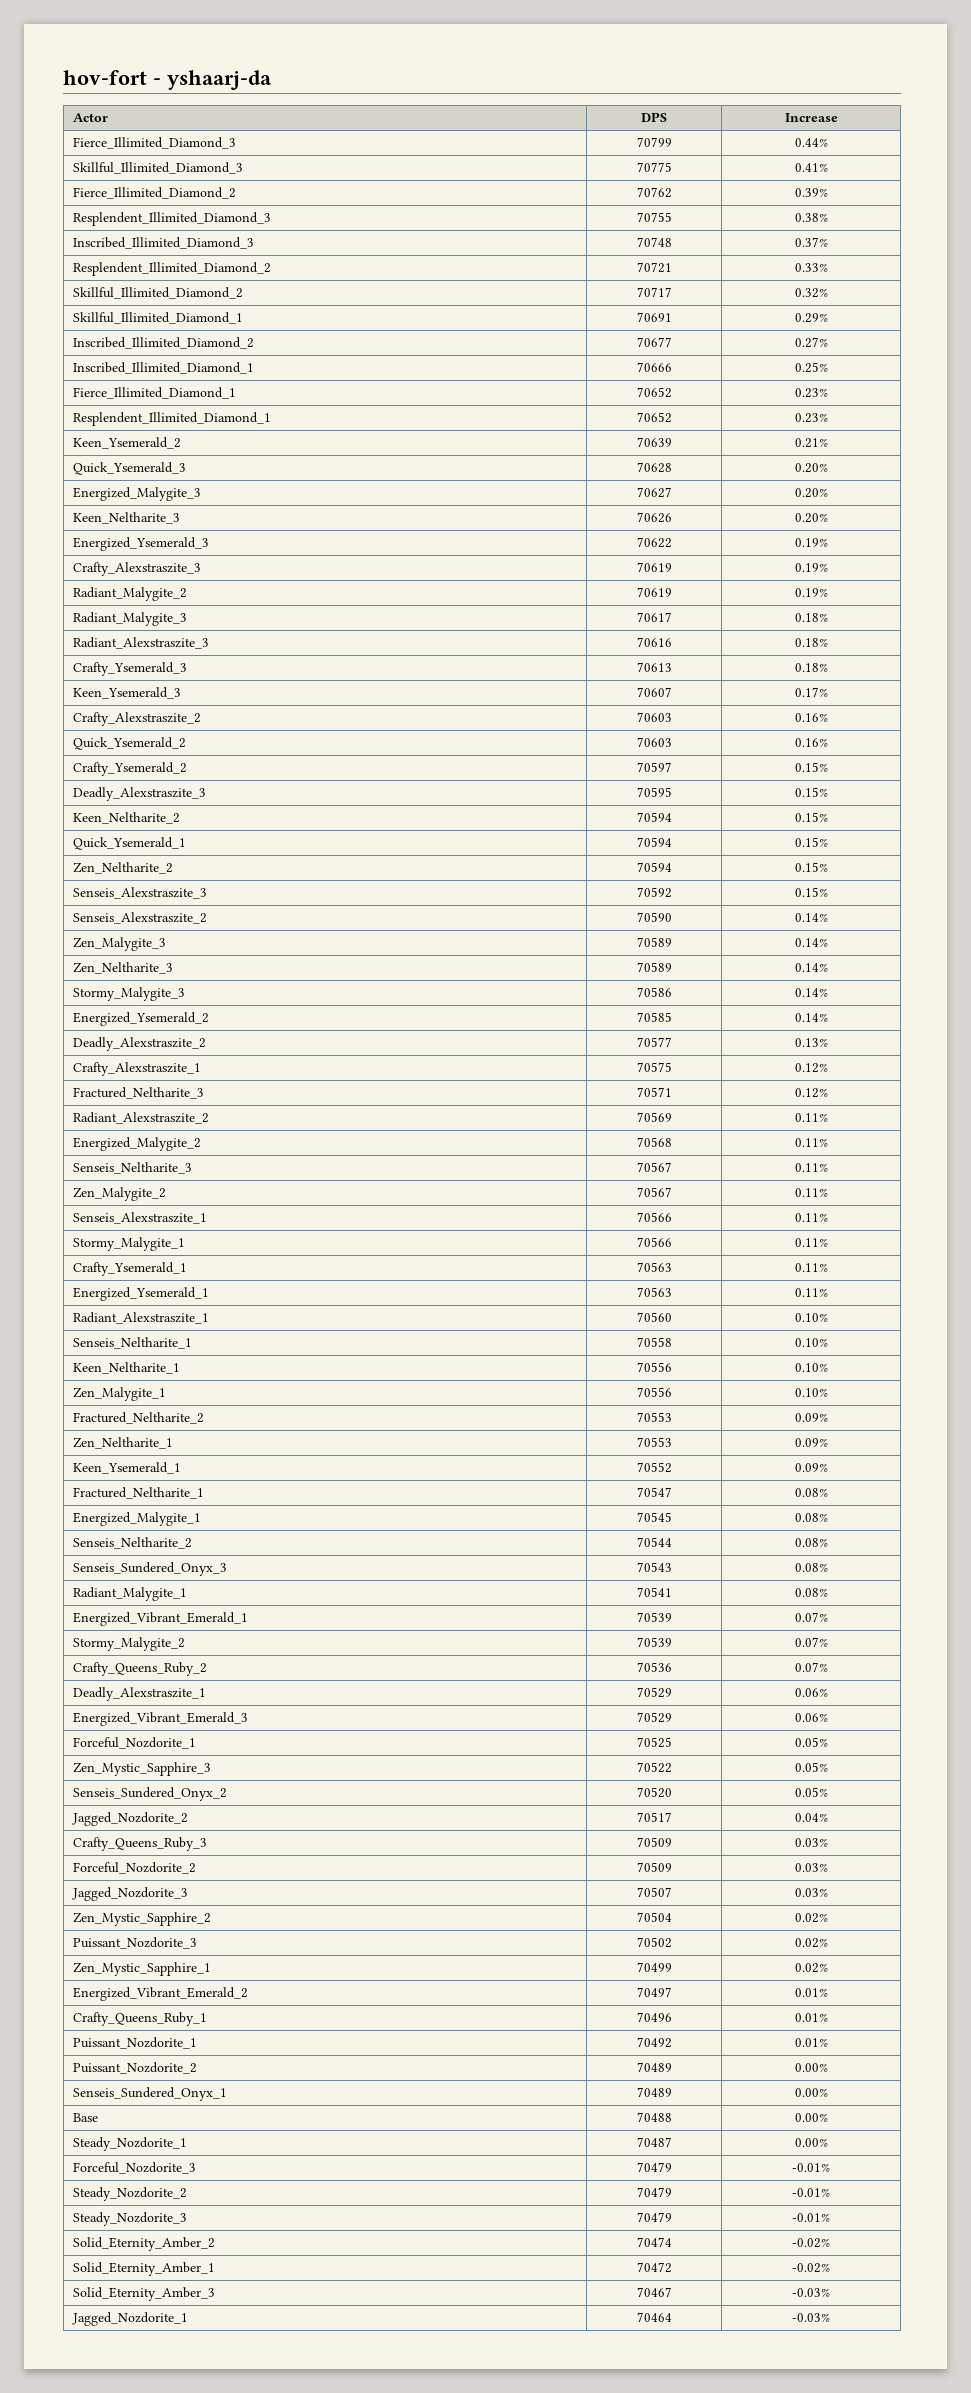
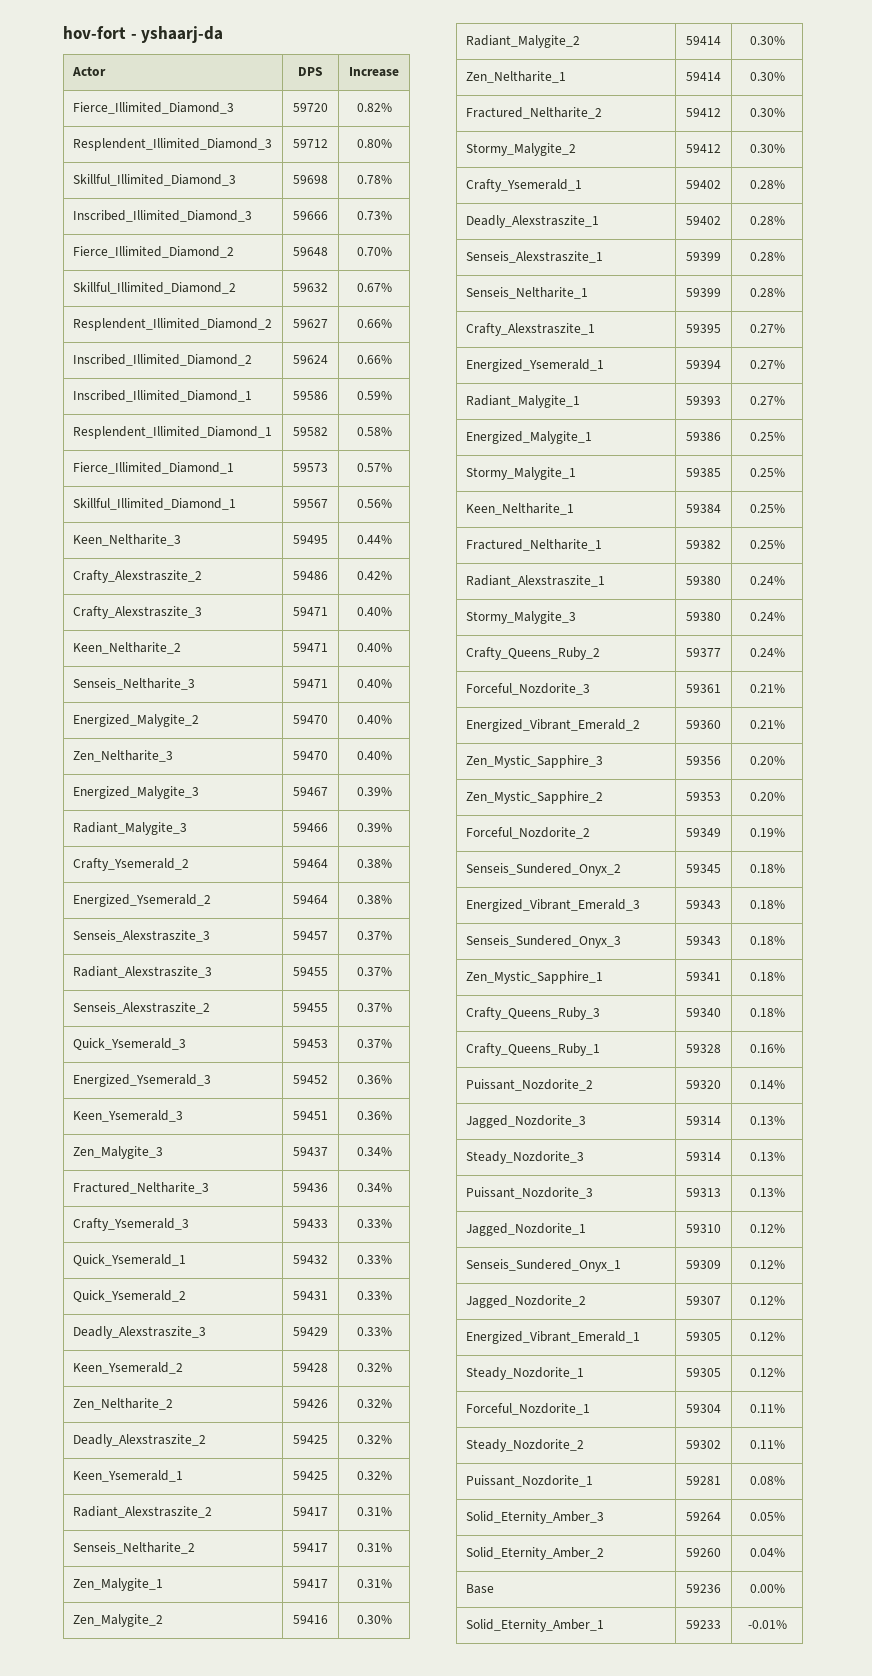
[636,137,672,147] [794,138,828,147] [73,162,244,174] [636,162,672,172] [794,163,828,172] [73,187,237,199] [636,187,672,198] [794,188,828,197] [73,212,272,226] [636,212,672,222] [794,213,828,222] [73,237,255,249] [636,237,672,247] [794,237,828,247] [73,262,272,276] [636,262,672,273] [794,263,828,272] [73,287,244,299] [636,287,672,297] [794,288,828,298] [73,312,244,324] [636,312,672,322] [794,313,828,323] [73,337,255,349] [636,337,672,347] [794,337,828,348] [73,362,255,374] [636,362,672,372] [794,362,828,373] [73,387,237,399] [636,387,672,398] [794,388,828,398] [73,412,272,426] [636,412,672,423] [794,413,828,423] [73,437,182,449] [636,437,672,447] [794,438,828,448] [73,462,187,475] [636,462,672,473] [794,463,828,473] [73,487,202,501] [636,487,672,498] [794,488,828,498] [73,512,181,524] [636,512,672,523] [794,513,828,523] [73,537,210,551] [636,537,672,548] [794,538,828,547] [73,562,202,576] [636,562,672,572] [794,563,828,572] [73,587,188,601] [636,587,672,597] [794,588,828,597] [73,612,188,626] [636,612,672,622] [794,613,828,622] [73,637,210,649] [636,637,672,647] [794,638,828,647] [73,662,188,676] [636,662,672,672] [794,663,828,672] [73,687,182,699] [636,687,672,697] [794,687,828,697] [73,712,202,726] [636,712,672,722] [794,713,828,722] [73,737,187,750] [636,737,672,747] [794,738,828,747] [73,762,188,776] [636,762,672,772] [794,762,828,772] [73,787,207,801] [636,787,672,797] [794,787,828,797] [73,812,181,824] [636,812,672,822] [794,812,828,822] [73,837,187,850] [636,837,672,847] [794,837,828,847] [73,862,174,874] [636,862,672,872] [794,862,828,872] [73,887,208,899] [636,887,672,898] [794,887,828,897] [73,912,208,924] [636,912,672,922] [794,913,828,922] [73,937,167,951] [636,937,672,947] [794,938,828,947] [73,962,174,974] [636,962,672,972] [794,963,828,972] [73,987,186,1001] [636,987,672,997] [794,988,828,997] [73,1012,210,1026] [636,1012,672,1022] [794,1013,828,1022] [73,1037,207,1051] [636,1037,672,1047] [794,1038,828,1047] [73,1062,202,1076] [636,1062,672,1072] [794,1063,828,1073] [73,1087,205,1099] [636,1087,672,1097] [794,1088,828,1098] [73,1112,210,1124] [636,1112,672,1122] [794,1113,828,1122] [73,1137,202,1151] [636,1137,672,1147] [794,1138,828,1147] [73,1162,193,1174] [636,1162,672,1172] [794,1163,828,1172] [73,1187,167,1201] [636,1187,672,1197] [794,1188,828,1197] [73,1212,208,1224] [636,1212,672,1222] [794,1213,828,1222] [73,1237,186,1251] [636,1237,672,1247] [794,1238,828,1247] [73,1262,188,1276] [636,1262,672,1272] [794,1263,828,1272] [73,1287,210,1301] [636,1287,672,1297] [794,1288,828,1297] [73,1312,210,1324] [636,1312,672,1322] [794,1313,828,1322] [73,1337,193,1349] [636,1337,672,1347] [794,1338,828,1347] [73,1362,181,1374] [636,1362,672,1372] [794,1363,828,1372] [73,1387,167,1401] [636,1387,672,1397] [794,1388,828,1397] [73,1412,205,1424] [636,1412,672,1422] [794,1413,828,1422] [73,1437,174,1449] [636,1437,672,1447] [794,1438,828,1447] [73,1462,182,1474] [636,1462,672,1473] [794,1463,828,1472] [73,1487,205,1499] [636,1487,672,1497] [794,1488,828,1497] [73,1512,202,1526] [636,1512,672,1522] [794,1513,828,1522] [73,1537,193,1549] [636,1537,672,1547] [794,1538,828,1547] [73,1562,228,1576] [636,1562,672,1572] [794,1563,828,1572] [73,1587,188,1601] [636,1587,672,1597] [794,1588,828,1597] [73,1612,249,1626] [636,1612,672,1622] [794,1612,828,1622] [73,1637,186,1651] [636,1637,672,1647] [794,1637,828,1647] [73,1662,208,1676] [636,1662,672,1672] [794,1662,828,1672] [73,1687,207,1701] [636,1687,672,1698] [794,1688,828,1697] [73,1712,249,1726] [636,1712,672,1723] [794,1713,828,1722] [73,1737,197,1749] [636,1737,672,1748] [794,1737,828,1747] [73,1762,212,1776] [636,1762,672,1773] [794,1762,828,1772] [73,1787,228,1801] [636,1787,672,1798] [794,1787,828,1797] [72,1812,189,1826] [636,1812,672,1822] [794,1813,828,1822] [73,1837,208,1851] [636,1837,672,1847] [794,1838,828,1847] [73,1862,197,1874] [636,1862,672,1872] [794,1863,828,1872] [72,1887,189,1901] [636,1887,672,1897] [794,1888,828,1897] [73,1912,212,1926] [636,1912,672,1922] [794,1913,828,1923] [73,1937,198,1949] [636,1937,672,1948] [794,1938,828,1948] [73,1962,212,1976] [636,1962,672,1972] [794,1963,828,1973] [73,1987,249,2001] [636,1987,672,1997] [794,1988,828,1997] [73,2012,208,2026] [636,2012,672,2022] [794,2013,828,2022] [73,2037,198,2049] [636,2037,672,2048] [794,2038,828,2047] [73,2062,198,2074] [636,2062,672,2072] [794,2063,828,2072] [73,2087,228,2101] [636,2087,672,2097] [794,2088,828,2097] [73,2113,99,2122] [636,2112,672,2122] [794,2113,828,2122] [73,2137,188,2151] [636,2137,672,2147] [794,2138,828,2147] [73,2162,197,2174] [636,2162,672,2172] [792,2163,830,2172] [73,2187,188,2201] [636,2187,672,2197] [792,2188,830,2197] [73,2212,188,2226] [636,2212,672,2222] [792,2213,830,2222] [73,2237,216,2251] [636,2237,672,2247] [792,2238,830,2248] [73,2262,216,2276] [636,2262,672,2273] [792,2263,830,2273] [73,2287,216,2301] [636,2287,672,2297] [792,2288,830,2297] [72,2312,189,2326] [636,2312,672,2322] [792,2313,830,2322] 70799 | 0.44% // Skillful_Illimited_Diamond_3 | 70775 | 0.41% // Fierce_Illimited_Diamond_2 | 70762 | 0.39% // Resplendent_Illimited_Diamond_3 | 70755 | 0.38% // Inscribed_Illimited_Diamond_3 | 70748 | 0.37% // Resplendent_Illimited_Diamond_2 | 70721 | 0.33% // Skillful_Illimited_Diamond_2 | 70717 | 0.32% // Skillful_Illimited_Diamond_1 | 70691 | 0.29% // Inscribed_Illimited_Diamond_2 | 70677 | 0.27% // Inscribed_Illimited_Diamond_1 | 70666 | 0.25% // Fierce_Illimited_Diamond_1 | 70652 | 0.23% // Resplendent_Illimited_Diamond_1 | 70652 | 0.23% // Keen_Ysemerald_2 | 70639 | 0.21% // Quick_Ysemerald_3 | 70628 | 0.20% // Energized_Malygite_3 | 70627 | 0.20% // Keen_Neltharite_3 | 70626 | 0.20% // Energized_Ysemerald_3 | 70622 | 0.19% // Crafty_Alexstraszite_3 | 70619 | 0.19% // Radiant_Malygite_2 | 70619 | 0.19% // Radiant_Malygite_3 | 70617 | 0.18% // Radiant_Alexstraszite_3 | 70616 | 0.18% // Crafty_Ysemerald_3 | 70613 | 0.18% // Keen_Ysemerald_3 | 70607 | 0.17% // Crafty_Alexstraszite_2 | 70603 | 0.16% // Quick_Ysemerald_2 | 70603 | 0.16% // Crafty_Ysemerald_2 | 70597 | 0.15% // Deadly_Alexstraszite_3 | 70595 | 0.15% // Keen_Neltharite_2 | 70594 | 0.15% // Quick_Ysemerald_1 | 70594 | 0.15% // Zen_Neltharite_2 | 70594 | 0.15% // Senseis_Alexstraszite_3 | 70592 | 0.15% // Senseis_Alexstraszite_2 | 70590 | 0.14% // Zen_Malygite_3 | 70589 | 0.14% // Zen_Neltharite_3 | 70589 | 0.14% // Stormy_Malygite_3 | 70586 | 0.14% // Energized_Ysemerald_2 | 70585 | 0.14% // Deadly_Alexstraszite_2 | 70577 | 0.13% // Crafty_Alexstraszite_1 | 70575 | 0.12% // Fractured_Neltharite_3 | 70571 | 0.12% // Radiant_Alexstraszite_2 | 70569 | 0.11% // Energized_Malygite_2 | 70568 | 0.11% // Senseis_Neltharite_3 | 70567 | 0.11% // Zen_Malygite_2 | 70567 | 0.11% // Senseis_Alexstraszite_1 | 70566 | 0.11% // Stormy_Malygite_1 | 70566 | 0.11% // Crafty_Ysemerald_1 | 70563 | 0.11% // Energized_Ysemerald_1 | 70563 | 0.11% // Radiant_Alexstraszite_1 | 70560 | 0.10% // Senseis_Neltharite_1 | 70558 | 0.10% // Keen_Neltharite_1 | 70556 | 0.10% // Zen_Malygite_1 | 70556 | 0.10% // Fractured_Neltharite_2 | 70553 | 0.09% // Zen_Neltharite_1 | 70553 | 0.09% // Keen_Ysemerald_1 | 70552 | 0.09% // Fractured_Neltharite_1 | 70547 | 0.08% // Energized_Malygite_1 | 70545 | 0.08% // Senseis_Neltharite_2 | 70544 | 0.08% // Senseis_Sundered_Onyx_3 | 70543 | 0.08% // Radiant_Malygite_1 | 70541 | 0.08% // Energized_Vibrant_Emerald_1 | 70539 | 0.07% // Stormy_Malygite_2 | 70539 | 0.07% // Crafty_Queens_Ruby_2 | 70536 | 0.07% // Deadly_Alexstraszite_1 | 70529 | 0.06% // Energized_Vibrant_Emerald_3 | 70529 | 0.06% // Forceful_Nozdorite_1 | 70525 | 0.05% // Zen_Mystic_Sapphire_3 | 70522 | 0.05% // Senseis_Sundered_Onyx_2 | 70520 | 0.05% // Jagged_Nozdorite_2 | 70517 | 0.04% // Crafty_Queens_Ruby_3 | 70509 | 0.03% // Forceful_Nozdorite_2 | 70509 | 0.03% // Jagged_Nozdorite_3 | 70507 | 0.03% // Zen_Mystic_Sapphire_2 | 70504 | 0.02% // Puissant_Nozdorite_3 | 70502 | 0.02% // Zen_Mystic_Sapphire_1 | 70499 | 0.02% // Energized_Vibrant_Emerald_2 | 70497 | 0.01% // Crafty_Queens_Ruby_1 | 70496 | 0.01% // Puissant_Nozdorite_1 | 70492 | 0.01% // Puissant_Nozdorite_2 | 70489 | 0.00% // Senseis_Sundered_Onyx_1 | 70489 | 0.00% // Base | 70488 | 0.00% // Steady_Nozdorite_1 | 70487 | 0.00% // Forceful_Nozdorite_3 | 70479 | -0.01% // Steady_Nozdorite_2 | 70479 | -0.01% // Steady_Nozdorite_3 | 70479 | -0.01% // Solid_Eternity_Amber_2 | 70474 | -0.02% // Solid_Eternity_Amber_1 | 70472 | -0.02% // Solid_Eternity_Amber_3 | 70467 | -0.03% // Jagged_Nozdorite_1 | 70464 | -0.03% -> [293,103,328,112] [356,103,392,112] [72,138,272,151] [293,139,328,148] [356,139,392,148] [72,174,236,186] [293,175,328,184] [356,175,392,184] [72,210,252,222] [293,211,328,220] [356,211,392,220] [72,246,234,258] [293,247,328,256] [356,247,392,256] [72,282,236,294] [293,283,328,292] [356,283,392,292] [72,318,272,331] [293,319,328,328] [356,319,392,328] [72,354,252,366] [293,355,328,364] [356,355,392,364] [72,390,252,402] [293,391,328,400] [356,391,392,400] [72,426,272,439] [293,427,328,436] [356,427,392,436] [72,462,234,474] [293,463,328,472] [356,463,392,472] [72,498,236,510] [293,499,328,508] [356,499,392,508] [72,534,181,546] [293,535,328,544] [356,535,392,544] [72,570,202,583] [293,571,328,580] [356,571,392,580] [72,606,202,619] [293,607,328,616] [356,607,392,616] [72,642,181,654] [293,643,328,652] [356,643,392,652] [72,678,195,690] [293,679,328,688] [356,679,392,688] [72,714,199,727] [293,715,328,724] [356,715,392,724] [72,750,173,762] [293,751,328,760] [356,751,392,760] [72,786,199,799] [293,787,328,796] [356,787,392,796] [72,822,187,835] [293,823,328,832] [356,823,392,832] [72,858,189,871] [293,859,328,868] [356,859,392,868] [72,894,211,907] [293,895,328,904] [356,895,392,904] [72,930,210,942] [293,931,328,940] [356,931,392,940] [72,966,212,978] [293,967,328,976] [356,967,392,976] [72,1002,210,1014] [293,1003,328,1012] [356,1003,392,1012] [72,1038,186,1050] [293,1039,328,1048] [356,1039,392,1048] [72,1074,211,1087] [293,1075,328,1084] [356,1075,392,1084] [72,1110,183,1122] [293,1111,328,1120] [356,1111,392,1120] [72,1146,163,1159] [293,1147,328,1156] [356,1147,392,1156] [72,1182,209,1194] [293,1183,328,1192] [356,1183,392,1192] [72,1218,189,1231] [293,1219,328,1228] [356,1219,392,1228] [72,1254,186,1266] [293,1255,328,1264] [356,1255,392,1264] [72,1290,186,1302] [293,1291,328,1300] [356,1291,392,1300] [72,1326,206,1339] [293,1327,328,1336] [356,1327,392,1336] [72,1362,183,1374] [293,1363,328,1372] [356,1363,392,1372] [72,1398,173,1410] [293,1399,328,1408] [356,1399,392,1408] [72,1434,206,1447] [293,1435,328,1444] [356,1435,392,1444] [72,1470,183,1482] [293,1471,328,1480] [356,1471,392,1480] [72,1506,212,1518] [293,1507,328,1516] [356,1507,392,1516] [72,1542,195,1554] [293,1543,328,1552] [356,1543,392,1552] [72,1578,163,1591] [293,1579,328,1588] [356,1579,392,1588] [72,1614,163,1627] [293,1615,328,1624] [356,1615,392,1624] [465,35,580,48] [686,36,721,45] [749,36,785,45] [465,71,566,83] [686,72,721,81] [749,72,785,81] [465,107,602,119] [686,108,721,117] [749,108,785,117] [465,143,576,156] [686,144,721,153] [749,144,785,153] [465,179,582,192] [686,180,721,189] [749,180,785,189] [465,215,599,228] [686,216,721,225] [749,216,785,225] [465,251,603,263] [686,252,721,261] [749,252,785,261] [465,287,588,299] [686,288,721,297] [749,288,785,297] [465,323,595,336] [686,324,721,333] [749,324,785,333] [465,359,604,372] [686,360,721,369] [749,360,785,369] [465,395,580,408] [686,396,721,405] [749,396,785,405] [465,431,592,444] [686,432,721,441] [749,432,785,441] [465,467,576,480] [686,468,721,477] [749,468,785,477] [465,503,574,515] [686,504,721,513] [749,504,785,513] [465,539,602,551] [686,540,721,549] [749,540,785,549] [465,575,605,587] [686,576,721,585] [749,576,785,585] [465,611,576,624] [686,612,721,621] [749,612,785,621] [465,647,600,660] [686,648,721,657] [749,648,785,657] [465,683,590,695] [686,684,721,693] [749,684,785,693] [465,719,640,732] [686,720,721,729] [749,720,785,729] [465,755,603,768] [686,756,721,765] [749,756,785,765] [465,791,603,804] [686,792,721,801] [749,792,785,801] [465,827,590,839] [686,828,721,837] [749,828,785,837] [465,863,621,876] [686,864,721,873] [749,864,785,873] [465,899,640,912] [686,900,721,909] [749,900,785,909] [465,935,621,948] [686,936,721,945] [749,936,785,945] [465,971,603,984] [686,972,721,981] [749,972,785,981] [465,1007,600,1020] [686,1008,721,1017] [749,1008,785,1017] [465,1043,600,1056] [686,1044,721,1053] [749,1044,785,1053] [465,1079,593,1091] [686,1080,721,1089] [749,1080,785,1089] [465,1115,586,1128] [686,1116,721,1125] [749,1116,785,1125] [465,1151,584,1164] [686,1152,721,1161] [749,1152,785,1161] [465,1187,593,1199] [686,1188,721,1197] [749,1188,785,1197] [465,1223,586,1236] [686,1224,721,1233] [749,1224,785,1233] [465,1259,621,1272] [686,1260,721,1269] [749,1260,785,1269] [465,1295,586,1308] [686,1296,721,1305] [749,1296,785,1305] [465,1331,640,1344] [686,1332,721,1341] [749,1332,785,1341] [465,1367,584,1380] [686,1368,721,1377] [749,1368,785,1377] [465,1403,590,1415] [686,1404,721,1413] [749,1404,785,1413] [465,1439,584,1452] [686,1440,721,1449] [749,1440,785,1449] [465,1475,593,1487] [686,1476,721,1485] [749,1476,785,1485] [465,1511,604,1524] [686,1512,721,1521] [749,1512,785,1521] [465,1547,604,1560] [686,1548,721,1557] [749,1548,785,1557] [465,1584,494,1594] [686,1584,721,1593] [749,1584,785,1593] [465,1619,604,1632] [686,1620,721,1629] [747,1620,787,1629] 59720 | 0.82% // Resplendent_Illimited_Diamond_3 | 59712 | 0.80% // Skillful_Illimited_Diamond_3 | 59698 | 0.78% // Inscribed_Illimited_Diamond_3 | 59666 | 0.73% // Fierce_Illimited_Diamond_2 | 59648 | 0.70% // Skillful_Illimited_Diamond_2 | 59632 | 0.67% // Resplendent_Illimited_Diamond_2 | 59627 | 0.66% // Inscribed_Illimited_Diamond_2 | 59624 | 0.66% // Inscribed_Illimited_Diamond_1 | 59586 | 0.59% // Resplendent_Illimited_Diamond_1 | 59582 | 0.58% // Fierce_Illimited_Diamond_1 | 59573 | 0.57% // Skillful_Illimited_Diamond_1 | 59567 | 0.56% // Keen_Neltharite_3 | 59495 | 0.44% // Crafty_Alexstraszite_2 | 59486 | 0.42% // Crafty_Alexstraszite_3 | 59471 | 0.40% // Keen_Neltharite_2 | 59471 | 0.40% // Senseis_Neltharite_3 | 59471 | 0.40% // Energized_Malygite_2 | 59470 | 0.40% // Zen_Neltharite_3 | 59470 | 0.40% // Energized_Malygite_3 | 59467 | 0.39% // Radiant_Malygite_3 | 59466 | 0.39% // Crafty_Ysemerald_2 | 59464 | 0.38% // Energized_Ysemerald_2 | 59464 | 0.38% // Senseis_Alexstraszite_3 | 59457 | 0.37% // Radiant_Alexstraszite_3 | 59455 | 0.37% // Senseis_Alexstraszite_2 | 59455 | 0.37% // Quick_Ysemerald_3 | 59453 | 0.37% // Energized_Ysemerald_3 | 59452 | 0.36% // Keen_Ysemerald_3 | 59451 | 0.36% // Zen_Malygite_3 | 59437 | 0.34% // Fractured_Neltharite_3 | 59436 | 0.34% // Crafty_Ysemerald_3 | 59433 | 0.33% // Quick_Ysemerald_1 | 59432 | 0.33% // Quick_Ysemerald_2 | 59431 | 0.33% // Deadly_Alexstraszite_3 | 59429 | 0.33% // Keen_Ysemerald_2 | 59428 | 0.32% // Zen_Neltharite_2 | 59426 | 0.32% // Deadly_Alexstraszite_2 | 59425 | 0.32% // Keen_Ysemerald_1 | 59425 | 0.32% // Radiant_Alexstraszite_2 | 59417 | 0.31% // Senseis_Neltharite_2 | 59417 | 0.31% // Zen_Malygite_1 | 59417 | 0.31% // Zen_Malygite_2 | 59416 | 0.30% // Radiant_Malygite_2 | 59414 | 0.30% // Zen_Neltharite_1 | 59414 | 0.30% // Fractured_Neltharite_2 | 59412 | 0.30% // Stormy_Malygite_2 | 59412 | 0.30% // Crafty_Ysemerald_1 | 59402 | 0.28% // Deadly_Alexstraszite_1 | 59402 | 0.28% // Senseis_Alexstraszite_1 | 59399 | 0.28% // Senseis_Neltharite_1 | 59399 | 0.28% // Crafty_Alexstraszite_1 | 59395 | 0.27% // Energized_Ysemerald_1 | 59394 | 0.27% // Radiant_Malygite_1 | 59393 | 0.27% // Energized_Malygite_1 | 59386 | 0.25% // Stormy_Malygite_1 | 59385 | 0.25% // Keen_Neltharite_1 | 59384 | 0.25% // Fractured_Neltharite_1 | 59382 | 0.25% // Radiant_Alexstraszite_1 | 59380 | 0.24% // Stormy_Malygite_3 | 59380 | 0.24% // Crafty_Queens_Ruby_2 | 59377 | 0.24% // Forceful_Nozdorite_3 | 59361 | 0.21% // Energized_Vibrant_Emerald_2 | 59360 | 0.21% // Zen_Mystic_Sapphire_3 | 59356 | 0.20% // Zen_Mystic_Sapphire_2 | 59353 | 0.20% // Forceful_Nozdorite_2 | 59349 | 0.19% // Senseis_Sundered_Onyx_2 | 59345 | 0.18% // Energized_Vibrant_Emerald_3 | 59343 | 0.18% // Senseis_Sundered_Onyx_3 | 59343 | 0.18% // Zen_Mystic_Sapphire_1 | 59341 | 0.18% // Crafty_Queens_Ruby_3 | 59340 | 0.18% // Crafty_Queens_Ruby_1 | 59328 | 0.16% // Puissant_Nozdorite_2 | 59320 | 0.14% // Jagged_Nozdorite_3 | 59314 | 0.13% // Steady_Nozdorite_3 | 59314 | 0.13% // Puissant_Nozdorite_3 | 59313 | 0.13% // Jagged_Nozdorite_1 | 59310 | 0.12% // Senseis_Sundered_Onyx_1 | 59309 | 0.12% // Jagged_Nozdorite_2 | 59307 | 0.12% // Energized_Vibrant_Emerald_1 | 59305 | 0.12% // Steady_Nozdorite_1 | 59305 | 0.12% // Forceful_Nozdorite_1 | 59304 | 0.11% // Steady_Nozdorite_2 | 59302 | 0.11% // Puissant_Nozdorite_1 | 59281 | 0.08% // Solid_Eternity_Amber_3 | 59264 | 0.05% // Solid_Eternity_Amber_2 | 59260 | 0.04% // Base | 59236 | 0.00% // Solid_Eternity_Amber_1 | 59233 | -0.01%

